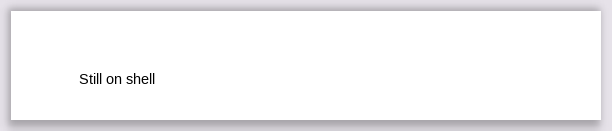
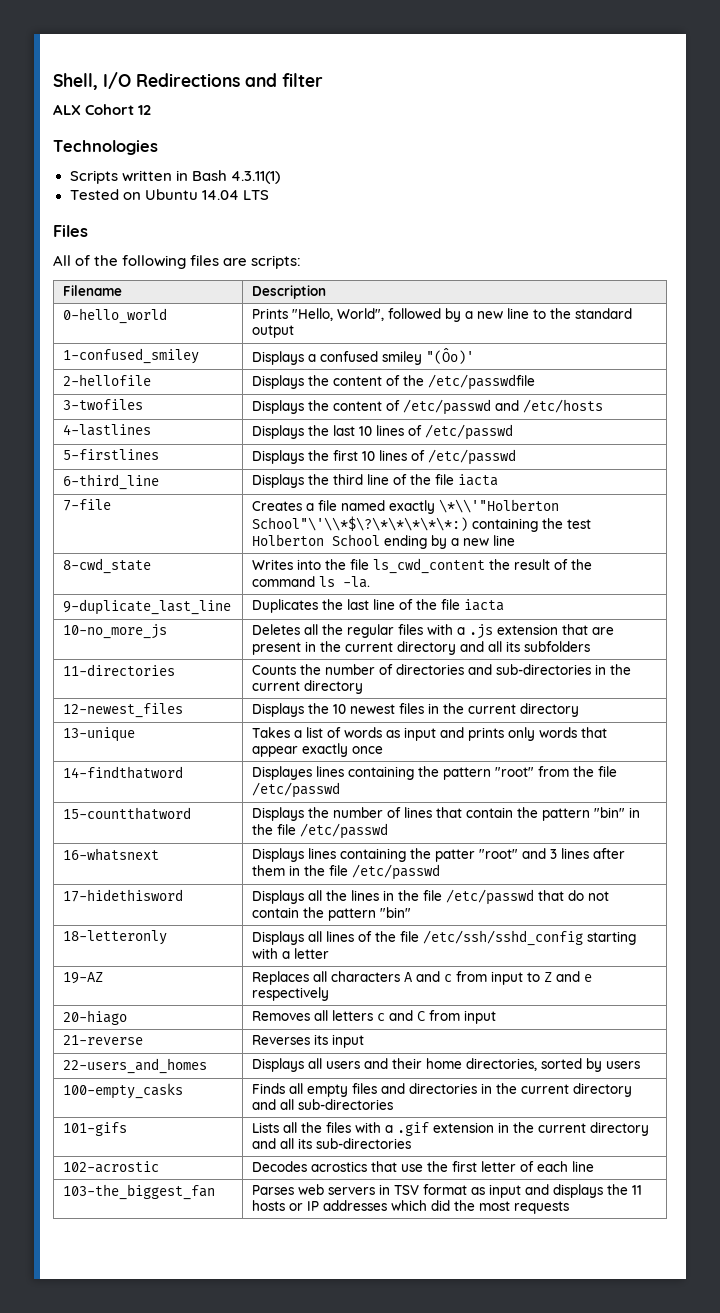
[79,73,155,84] Still on shell -> [53,72,323,90] [53,104,152,115] [53,140,158,155] [69,170,280,184] [69,189,269,200] [53,225,88,237] [53,255,302,269] [63,285,123,296] [252,285,327,299] [63,308,168,324] [252,308,633,322] [252,325,295,338] [63,348,200,364] [252,348,475,365] [63,374,152,386] [252,374,536,390] [63,399,144,410] [252,399,604,415] [63,424,152,436] [252,424,514,440] [63,449,160,460] [252,449,517,465] [63,474,160,490] [252,474,499,488] [63,499,112,511] [252,499,560,514] [252,516,592,532] [252,534,516,549] [63,558,152,574] [252,558,593,574] [252,576,371,588] [63,599,232,615] [252,599,505,613] [63,624,168,639] [252,624,615,639] [252,641,591,655] [63,664,176,676] [252,664,632,675] [252,680,364,694] [63,703,184,718] [252,703,580,717] [63,727,136,742] [252,727,608,741] [252,743,384,757] [63,766,184,779] [252,766,618,780] [252,782,341,798] [63,807,192,820] [252,807,641,821] [252,823,389,839] [63,848,160,861] [252,848,626,862] [252,864,441,880] [63,889,184,902] [252,889,610,905] [252,907,412,921] [63,930,168,945] [252,930,637,946] [252,948,330,959] [63,972,104,984] [252,971,593,985] [252,987,330,1001] [63,1010,128,1025] [252,1010,497,1024] [63,1035,144,1045] [252,1034,365,1048] [63,1058,208,1074] [252,1058,641,1072] [63,1083,184,1099] [252,1083,633,1097] [252,1099,394,1110] [63,1122,128,1136] [252,1122,650,1136] [252,1138,412,1149] [63,1161,160,1173] [252,1161,595,1172] [63,1184,216,1200] [252,1184,643,1198] [252,1200,570,1214] Shell, I/O Redirections and filter // ALX Cohort 12 // Technologies // Scripts written in Bash 4.3.11(1) // Tested on Ubuntu 14.04 LTS // Files // All of the following files are scripts: // Filename | Description // 0-hello_world | Prints "Hello, World", followed by a new line to the standard output // 1-confused_smiley | Displays a confused smiley "(Ôo)' // 2-hellofile | Displays the content of the /etc/passwdfile // 3-twofiles | Displays the content of /etc/passwd and /etc/hosts // 4-lastlines | Displays the last 10 lines of /etc/passwd // 5-firstlines | Displays the first 10 lines of /etc/passwd // 6-third_line | Displays the third line of the file iacta // 7-file | Creates a file named exactly \*\\'"Holberton School"\'\\*$\?\*\*\*\*\*:) containing the test Holberton School ending by a new line // 8-cwd_state | Writes into the file ls_cwd_content the result of the command ls -la. // 9-duplicate_last_line | Duplicates the last line of the file iacta // 10-no_more_js | Deletes all the regular files with a .js extension that are present in the current directory and all its subfolders // 11-directories | Counts the number of directories and sub-directories in the current directory // 12-newest_files | Displays the 10 newest files in the current directory // 13-unique | Takes a list of words as input and prints only words that appear exactly once // 14-findthatword | Displayes lines containing the pattern "root" from the file /etc/passwd // 15-countthatword | Displays the number of lines that contain the pattern "bin" in the file /etc/passwd // 16-whatsnext | Displays lines containing the patter "root" and 3 lines after them in the file /etc/passwd // 17-hidethisword | Displays all the lines in the file /etc/passwd that do not contain the pattern "bin" // 18-letteronly | Displays all lines of the file /etc/ssh/sshd_config starting with a letter // 19-AZ | Replaces all characters A and c from input to Z and e respectively // 20-hiago | Removes all letters c and C from input // 21-reverse | Reverses its input // 22-users_and_homes | Displays all users and their home directories, sorted by users // 100-empty_casks | Finds all empty files and directories in the current directory and all sub-directories // 101-gifs | Lists all the files with a .gif extension in the current directory and all its sub-directories // 102-acrostic | Decodes acrostics that use the first letter of each line // 103-the_biggest_fan | Parses web servers in TSV format as input and displays the 11 hosts or IP addresses which did the most requests

